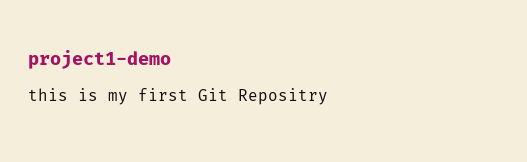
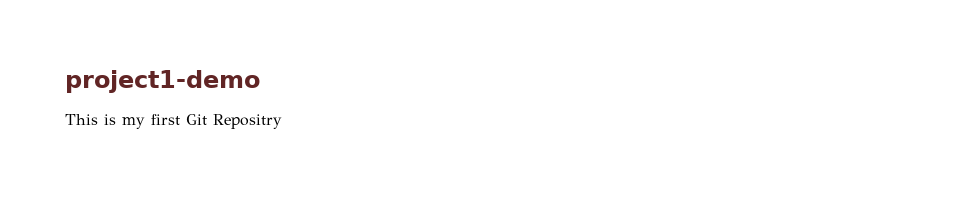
[28,88,68,101] this -> [65,114,98,125] This

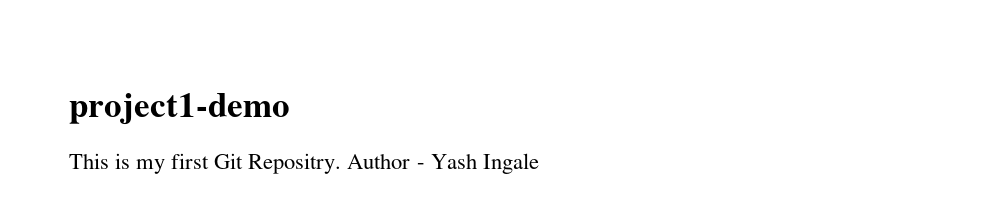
[213,114,282,129] Repositry -> [248,153,539,174] Repositry. Author - Yash Ingale

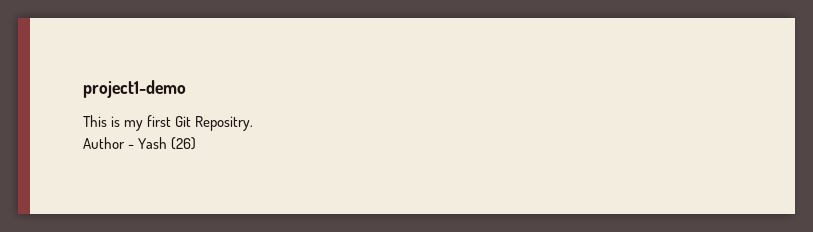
(342, 163) none -> (254, 123) //
[482,153,539,174] Ingale -> [171,137,197,150] (26)

